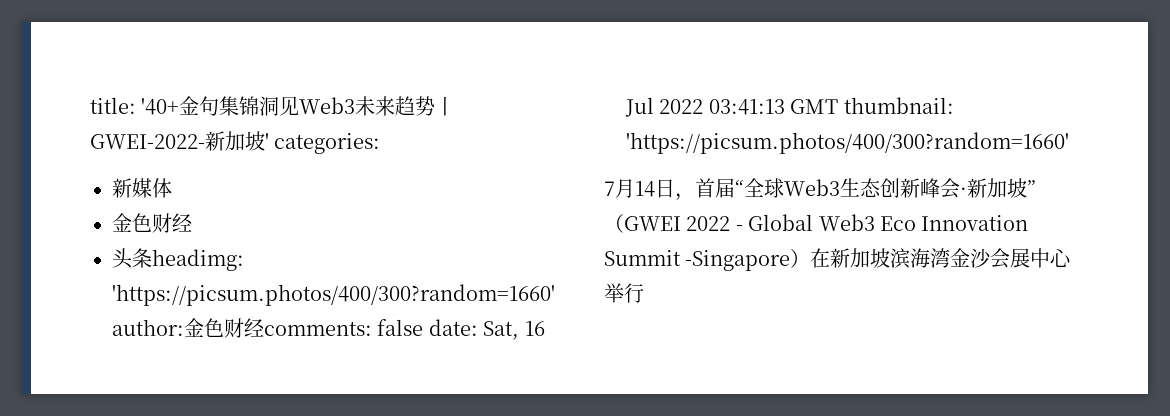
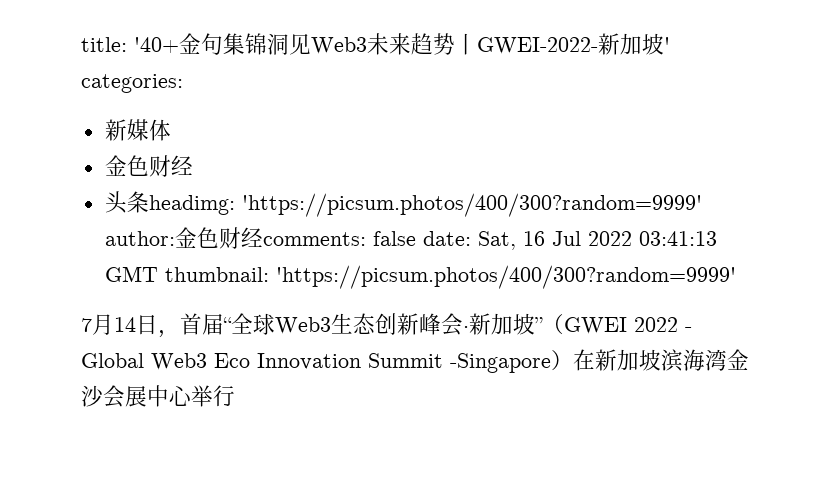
[112,284,555,306] 'https://picsum.photos/400/300?random=1660' -> [241,193,702,217] 'https://picsum.photos/400/300?random=9999'
[626,132,1069,154] 'https://picsum.photos/400/300?random=1660' -> [275,265,736,289] 'https://picsum.photos/400/300?random=9999'

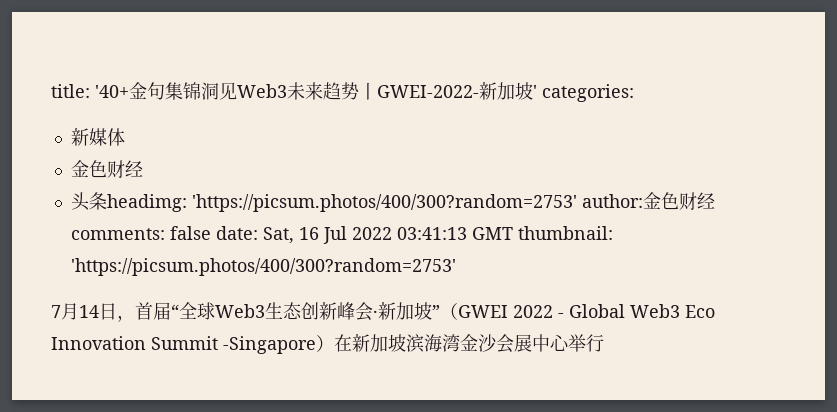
[241,193,702,217] 'https://picsum.photos/400/300?random=9999' -> [191,194,577,212] 'https://picsum.photos/400/300?random=2753'
[275,265,736,289] 'https://picsum.photos/400/300?random=9999' -> [70,258,456,276] 'https://picsum.photos/400/300?random=2753'

